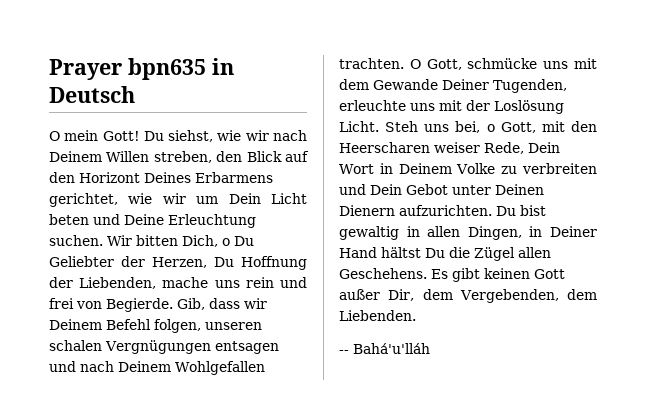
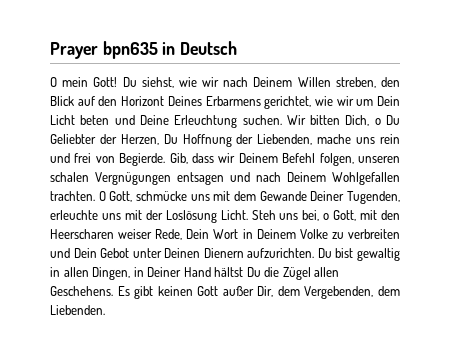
[339,343,430,354] // -- Bahá'u'lláh -> (105, 310) none

